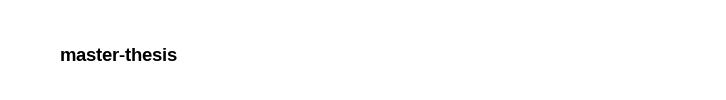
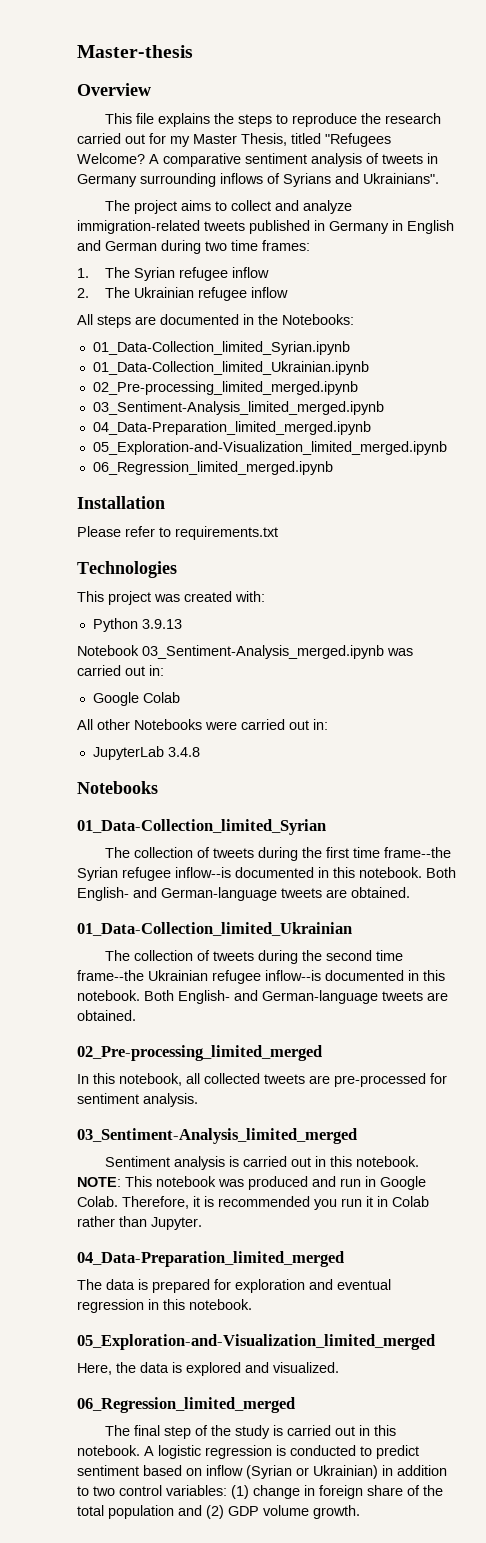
[60,48,177,61] master-thesis -> [77,45,193,58] [77,83,151,96] [105,113,442,127] [77,133,391,147] [77,153,438,167] [77,173,439,187] [105,200,353,214] [77,220,454,234] [77,240,310,254] [77,267,269,281] [77,287,288,301] [77,314,354,328] [92,341,350,355] [92,361,369,375] [92,381,358,395] [92,401,384,415] [92,421,371,435] [92,441,447,455] [92,461,333,475] [77,496,165,509] [77,526,278,540] [77,561,177,578] [77,591,265,605] [92,618,182,632] [77,645,413,659] [77,665,164,676] [92,692,180,706] [77,719,328,730] [92,746,200,760] [77,781,158,794] [77,819,326,835] [105,847,452,861] [77,867,456,881] [77,887,410,901] [77,922,352,936] [105,950,404,964] [77,970,445,984] [77,990,448,1004] [77,1010,136,1021] [77,1045,322,1061] [77,1073,447,1087] [77,1093,198,1107] [77,1128,357,1144] [105,1156,420,1170] [77,1176,426,1190] [77,1196,429,1210] [77,1216,202,1230] [77,1251,344,1267] [77,1279,391,1293] [77,1299,252,1313] [77,1334,435,1350] [77,1362,339,1376] [77,1397,295,1413] [105,1425,397,1439] [77,1445,419,1459] [77,1465,447,1479] [77,1485,443,1499] [77,1505,360,1519] Master-thesis // Overview // This file explains the steps to reproduce the research carried out for my Master Thesis, titled "Refugees Welcome? A comparative sentiment analysis of tweets in Germany surrounding inflows of Syrians and Ukrainians". // The project aims to collect and analyze immigration-related tweets published in Germany in English and German during two time frames: // 1. The Syrian refugee inflow // 2. The Ukrainian refugee inflow // All steps are documented in the Notebooks: // 01_Data-Collection_limited_Syrian.ipynb // 01_Data-Collection_limited_Ukrainian.ipynb // 02_Pre-processing_limited_merged.ipynb // 03_Sentiment-Analysis_limited_merged.ipynb // 04_Data-Preparation_limited_merged.ipynb // 05_Exploration-and-Visualization_limited_merged.ipynb // 06_Regression_limited_merged.ipynb // Installation // Please refer to requirements.txt // Technologies // This project was created with: // Python 3.9.13 // Notebook 03_Sentiment-Analysis_merged.ipynb was carried out in: // Google Colab // All other Notebooks were carried out in: // JupyterLab 3.4.8 // Notebooks // 01_Data-Collection_limited_Syrian // The collection of tweets during the first time frame--the Syrian refugee inflow--is documented in this notebook. Both English- and German-language tweets are obtained. // 01_Data-Collection_limited_Ukrainian // The collection of tweets during the second time frame--the Ukrainian refugee inflow--is documented in this notebook. Both English- and German-language tweets are obtained. // 02_Pre-processing_limited_merged // In this notebook, all collected tweets are pre-processed for sentiment analysis. // 03_Sentiment-Analysis_limited_merged // Sentiment analysis is carried out in this notebook. NOTE: This notebook was produced and run in Google Colab. Therefore, it is recommended you run it in Colab rather than Jupyter. // 04_Data-Preparation_limited_merged // The data is prepared for exploration and eventual regression in this notebook. // 05_Exploration-and-Visualization_limited_merged // Here, the data is explored and visualized. // 06_Regression_limited_merged // The final step of the study is carried out in this notebook. A logistic regression is conducted to predict sentiment based on inflow (Syrian or Ukrainian) in addition to two control variables: (1) change in foreign share of the total population and (2) GDP volume growth.

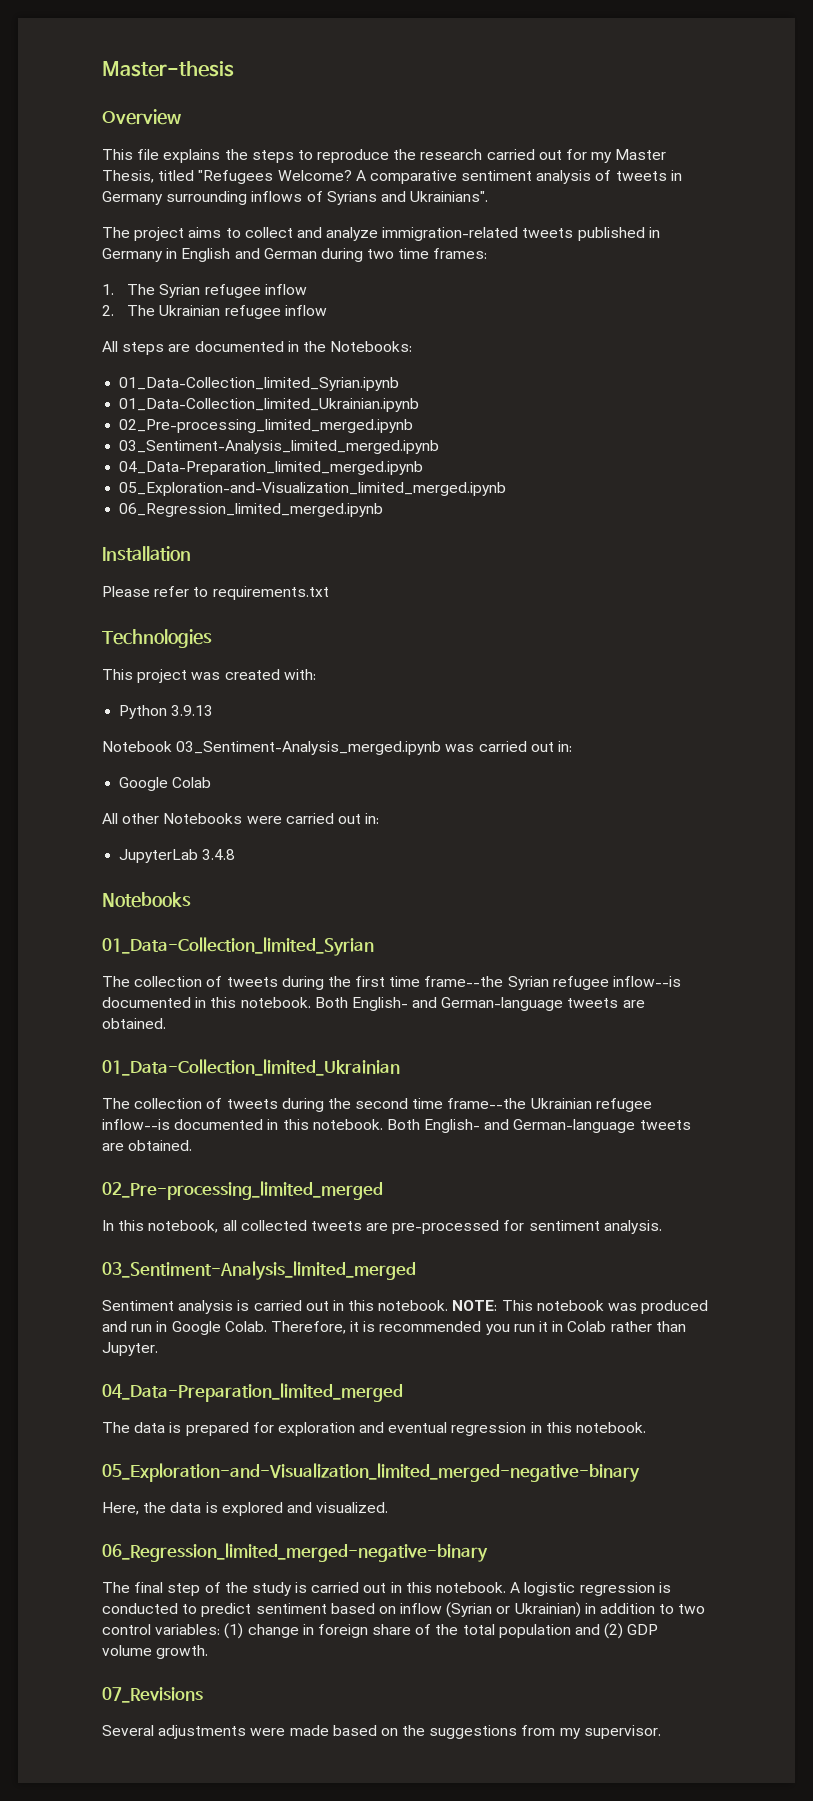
[77,1334,435,1350] 05_Exploration-and-Visualization_limited_merged -> [102,1463,640,1482] 05_Exploration-and-Visualization_limited_merged-negative-binary
[77,1397,295,1413] 06_Regression_limited_merged -> [102,1543,488,1562] 06_Regression_limited_merged-negative-binary
(360, 1512) none -> [102,1687,203,1703] [102,1725,661,1739] // 07_Revisions // Several adjustments were made based on the suggestions from my supervisor.

